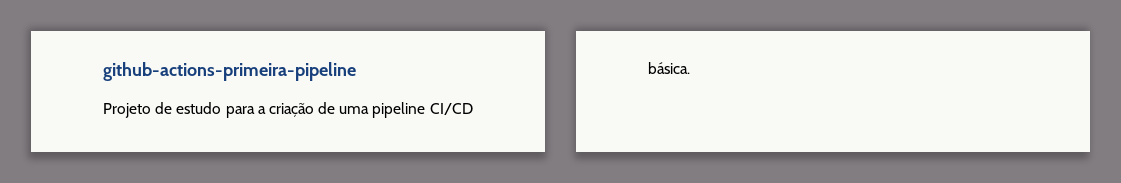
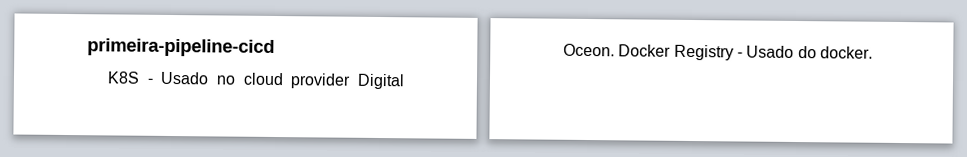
[103,62,356,81] [103,102,473,118] [648,62,690,74] github-actions-primeira-pipeline // Projeto de estudo para a criação de uma pipeline CI/CD básica. -> [87,38,275,57] [107,71,405,90] [563,43,873,61] primeira-pipeline-cicd // K8S - Usado no cloud provider Digital Oceon. Docker Registry - Usado do docker.

